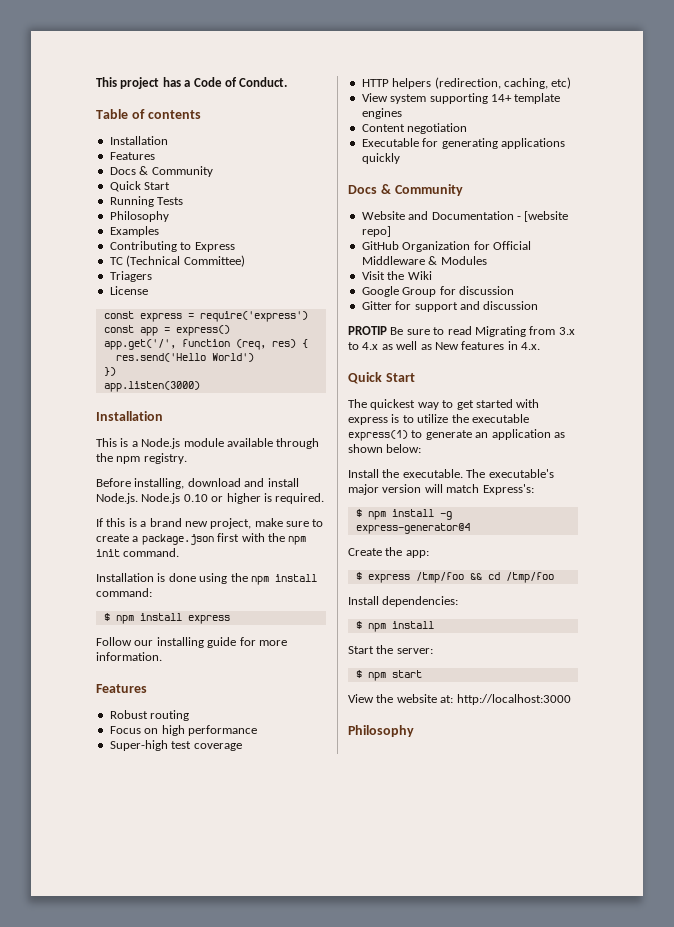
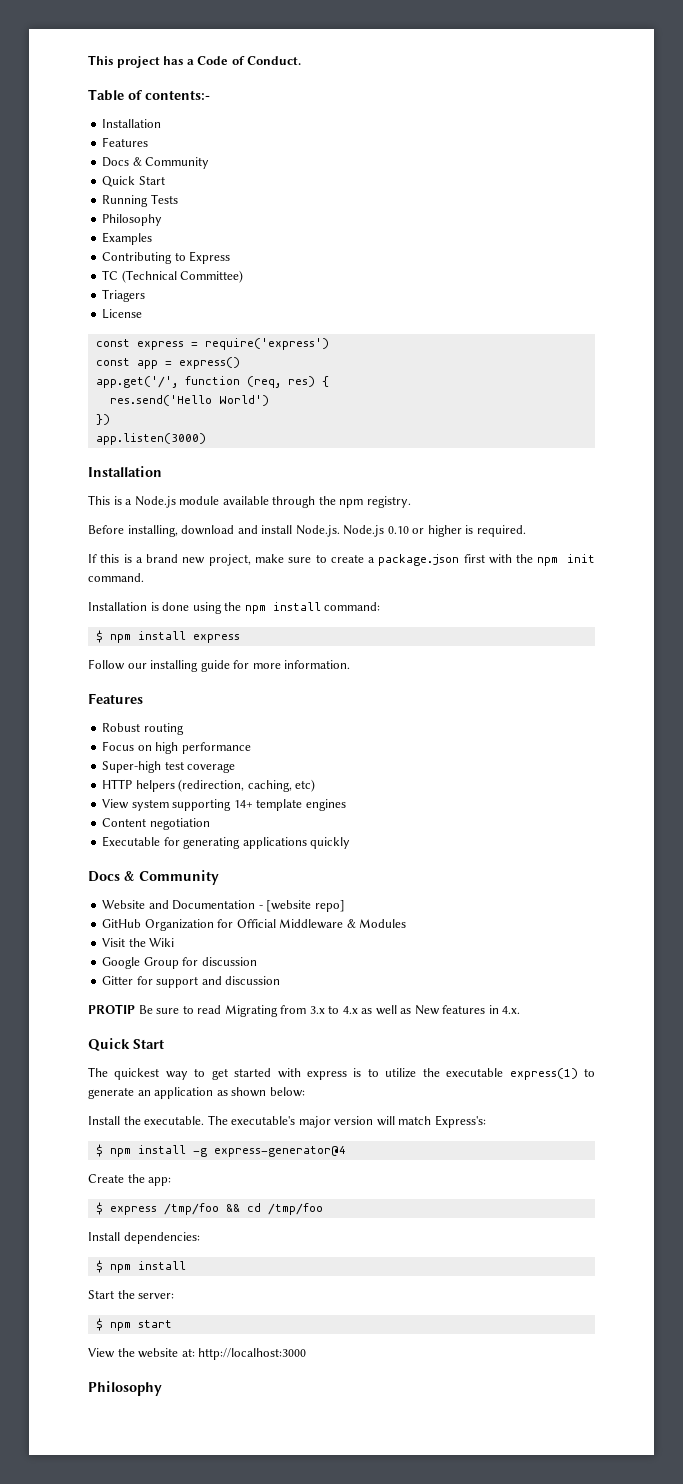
[147,110,201,119] contents -> [145,90,210,100] contents:-

